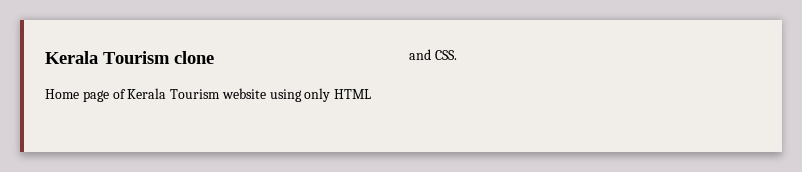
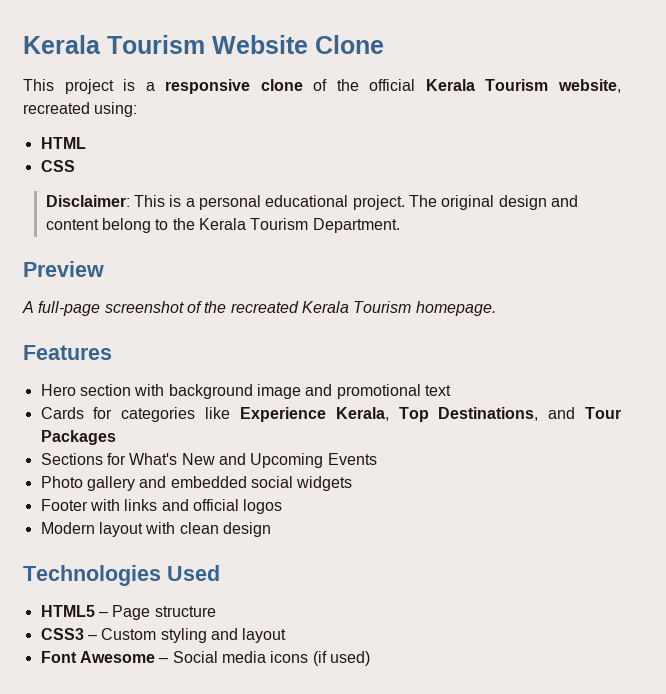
[45,51,214,64] [45,88,372,102] [409,49,457,60] Kerala Tourism clone // Home page of Kerala Tourism website using only HTML and CSS. -> [23,35,384,54] [23,79,621,94] [23,102,138,117] [40,137,86,149] [40,160,75,172] [45,195,578,210] [45,218,400,233] [23,261,104,277] [22,301,496,316] [23,345,112,360] [40,384,451,399] [40,407,621,422] [40,430,116,445] [40,453,377,468] [40,476,353,491] [40,499,283,514] [40,522,271,537] [23,565,220,586] [40,605,216,620] [40,628,287,643] [40,651,370,666] Kerala Tourism Website Clone // This project is a responsive clone of the official Kerala Tourism website, recreated using: // HTML // CSS // Disclaimer: This is a personal educational project. The original design and content belong to the Kerala Tourism Department. // Preview // A full-page screenshot of the recreated Kerala Tourism homepage. // Features // Hero section with background image and promotional text // Cards for categories like Experience Kerala, Top Destinations, and Tour Packages // Sections for What's New and Upcoming Events // Photo gallery and embedded social widgets // Footer with links and official logos // Modern layout with clean design // Technologies Used // HTML5 – Page structure // CSS3 – Custom styling and layout // Font Awesome – Social media icons (if used)

